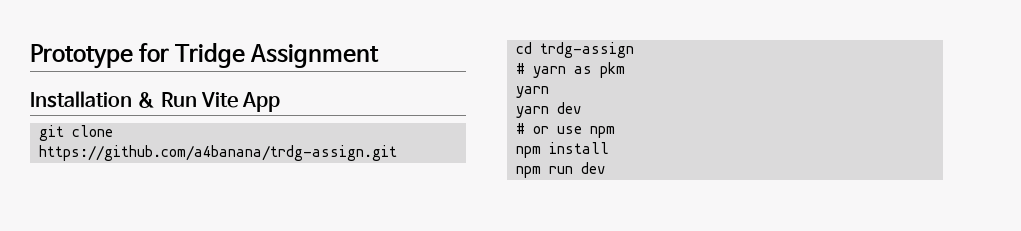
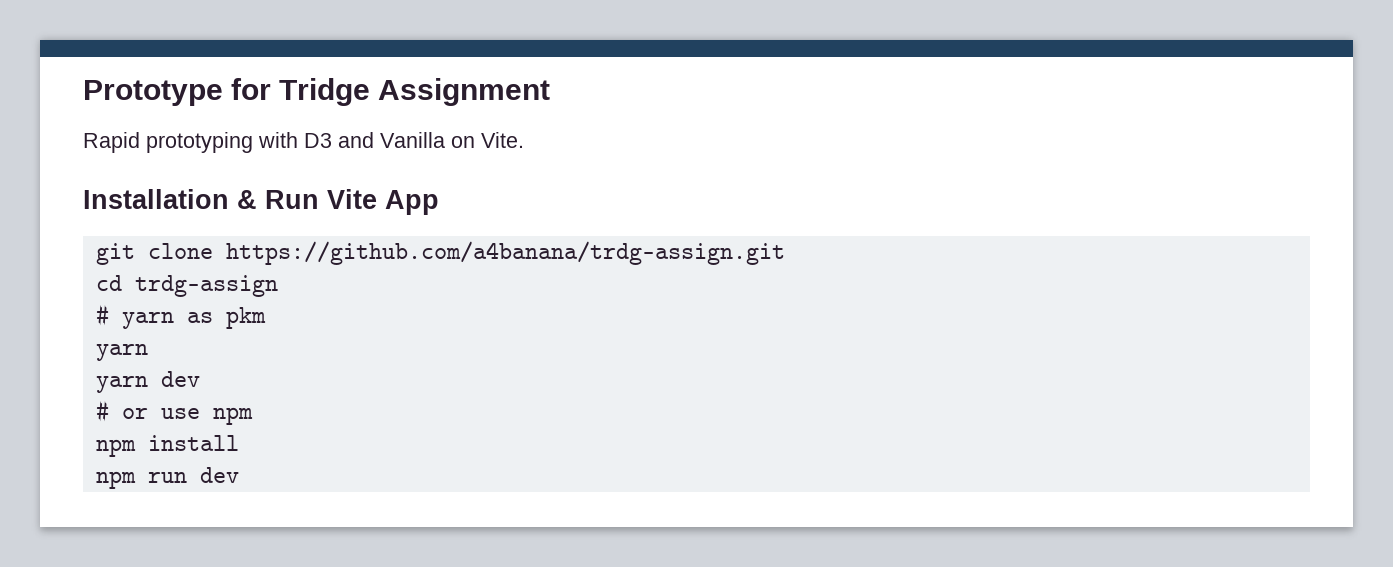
(380, 56) none -> [83,132,524,153] // Rapid prototyping with D3 and Vanilla on Vite.

